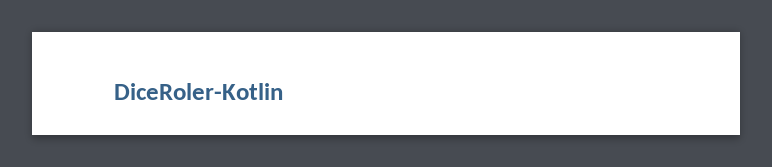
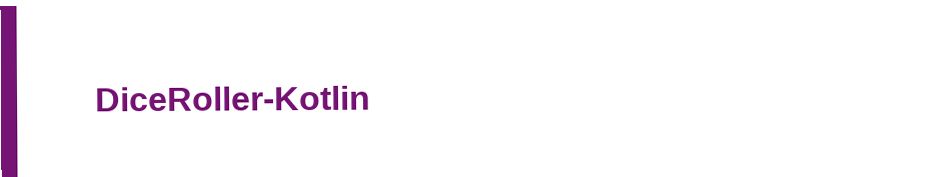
[114,83,283,100] DiceRoler-Kotlin -> [94,85,371,112] DiceRoller-Kotlin

